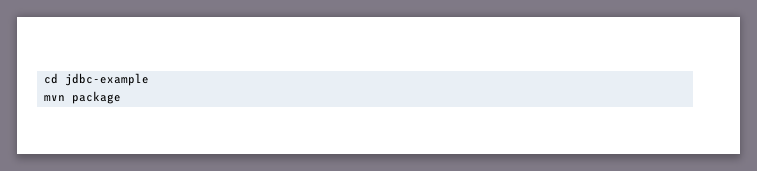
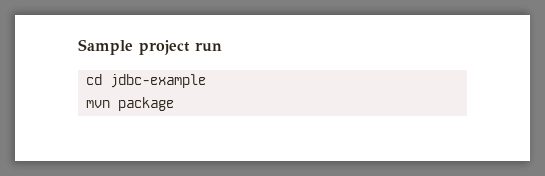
(43, 78) none -> [78,39,222,55] Sample project run //

